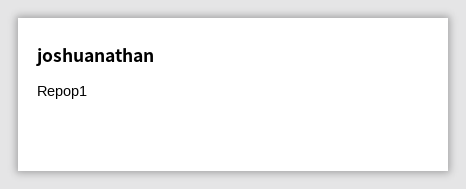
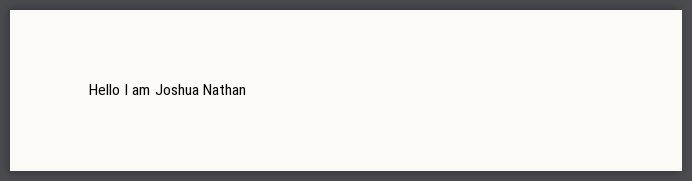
[36,48,154,66] [37,86,87,99] joshuanathan // Repop1 -> [89,84,246,95] Hello I am Joshua Nathan

